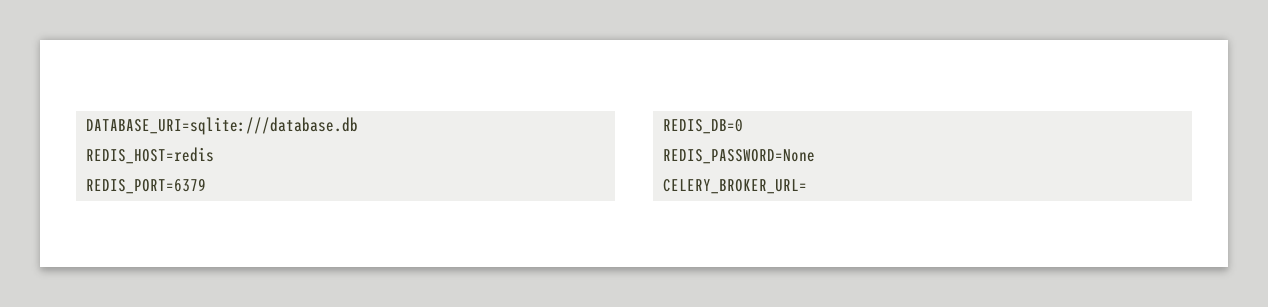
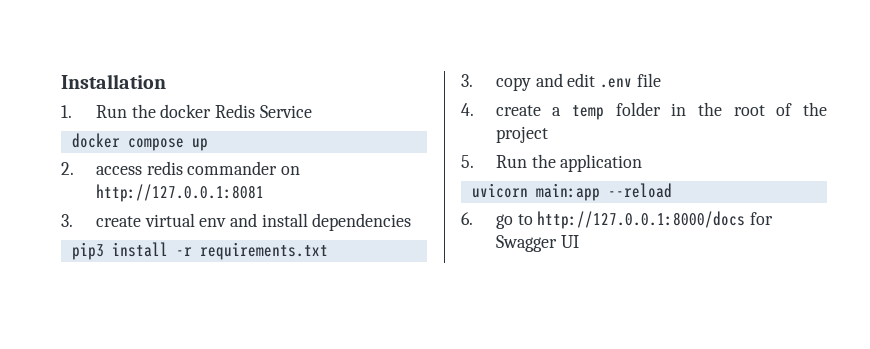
[86,117,359,135] [86,147,215,164] [86,178,207,194] [663,119,744,134] [663,149,816,164] [663,179,808,194] DATABASE_URI=sqlite:///database.db // REDIS_HOST=redis // REDIS_PORT=6379 // REDIS_DB=0 // REDIS_PASSWORD=None // CELERY_BROKER_URL= -> [61,74,166,89] [61,104,312,118] [71,133,208,151] [61,161,300,175] [95,184,264,202] [61,213,412,231] [71,242,328,260] [461,73,661,91] [461,102,827,120] [495,126,548,143] [461,154,643,172] [471,183,672,201] [461,211,773,229] [495,235,579,252] Installation // 1. Run the docker Redis Service // docker compose up // 2. access redis commander on http://127.0.0.1:8081 // 3. create virtual env and install dependencies // pip3 install -r requirements.txt // 3. copy and edit .env file // 4. create a temp folder in the root of the project // 5. Run the application // uvicorn main:app --reload // 6. go to http://127.0.0.1:8000/docs for Swagger UI

